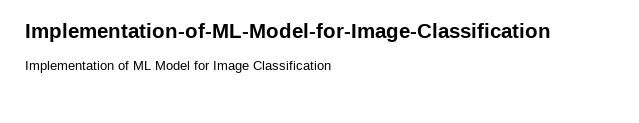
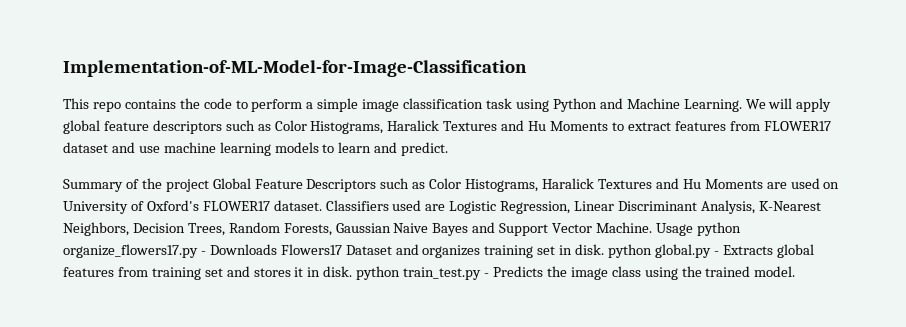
[25,61,331,73] Implementation of ML Model for Image Classification -> [63,98,832,112] [63,120,831,134] [63,142,449,156] [63,178,840,192] [63,200,821,214] [63,222,741,236] [63,244,814,258] [63,266,796,280] This repo contains the code to perform a simple image classification task using Python and Machine Learning. We will apply global feature descriptors such as Color Histograms, Haralick Textures and Hu Moments to extract features from FLOWER17 dataset and use machine learning models to learn and predict. // Summary of the project Global Feature Descriptors such as Color Histograms, Haralick Textures and Hu Moments are used on University of Oxford's FLOWER17 dataset. Classifiers used are Logistic Regression, Linear Discriminant Analysis, K-Nearest Neighbors, Decision Trees, Random Forests, Gaussian Naive Bayes and Support Vector Machine. Usage python organize_flowers17.py - Downloads Flowers17 Dataset and organizes training set in disk. python global.py - Extracts global features from training set and stores it in disk. python train_test.py - Predicts the image class using the trained model.

